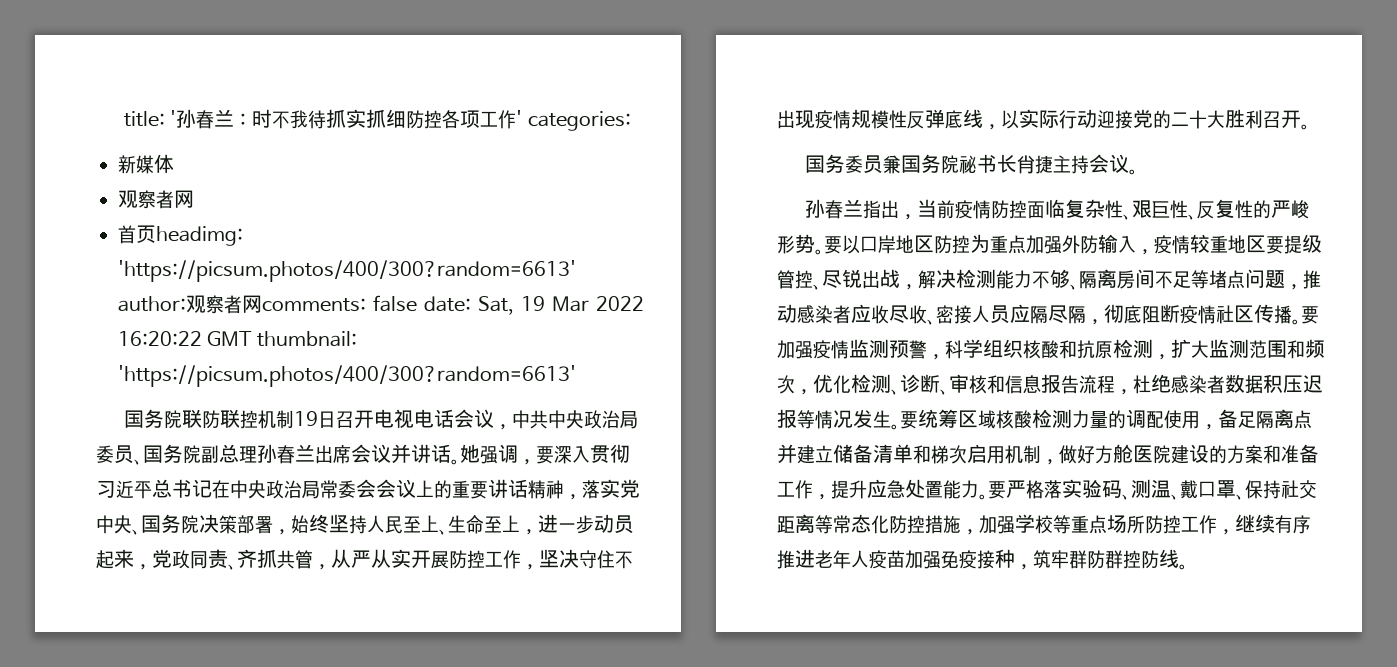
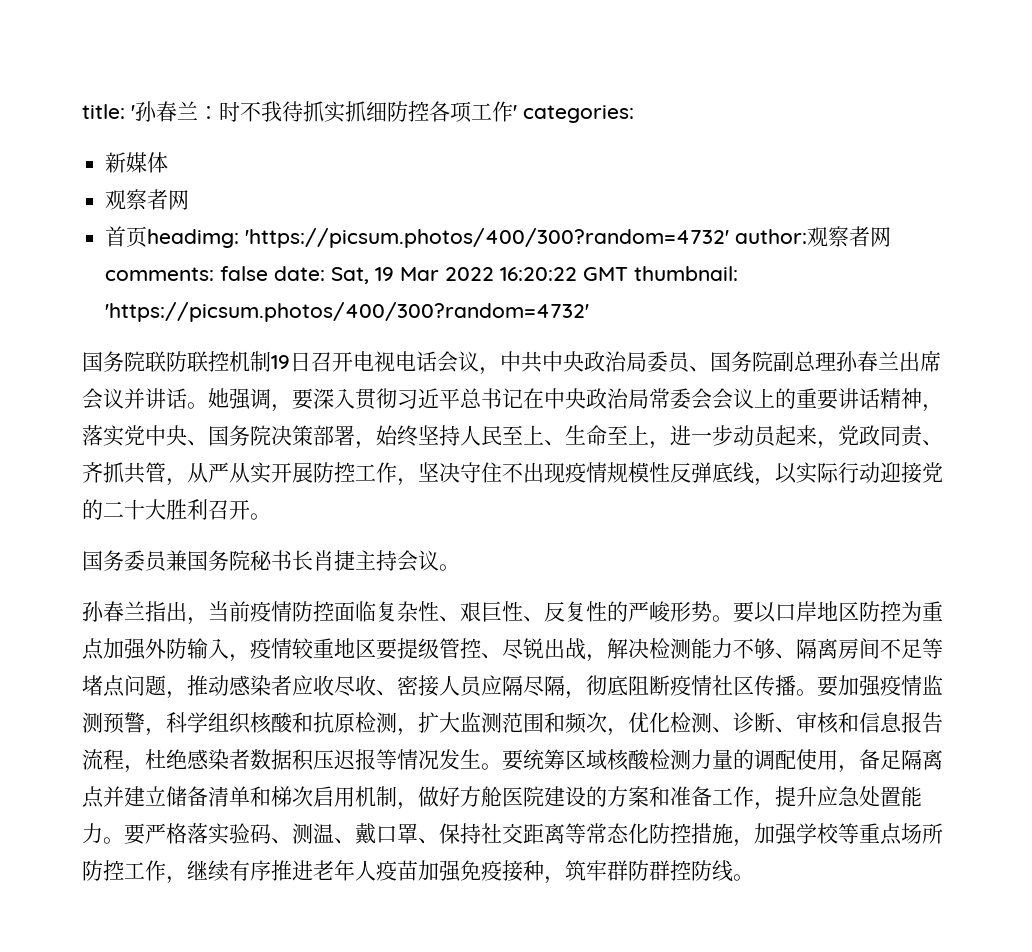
[118,260,576,282] 'https://picsum.photos/400/300?random=6613' -> [245,228,730,248] 'https://picsum.photos/400/300?random=4732'
[118,365,576,387] 'https://picsum.photos/400/300?random=6613' -> [105,302,590,322] 'https://picsum.photos/400/300?random=4732'

